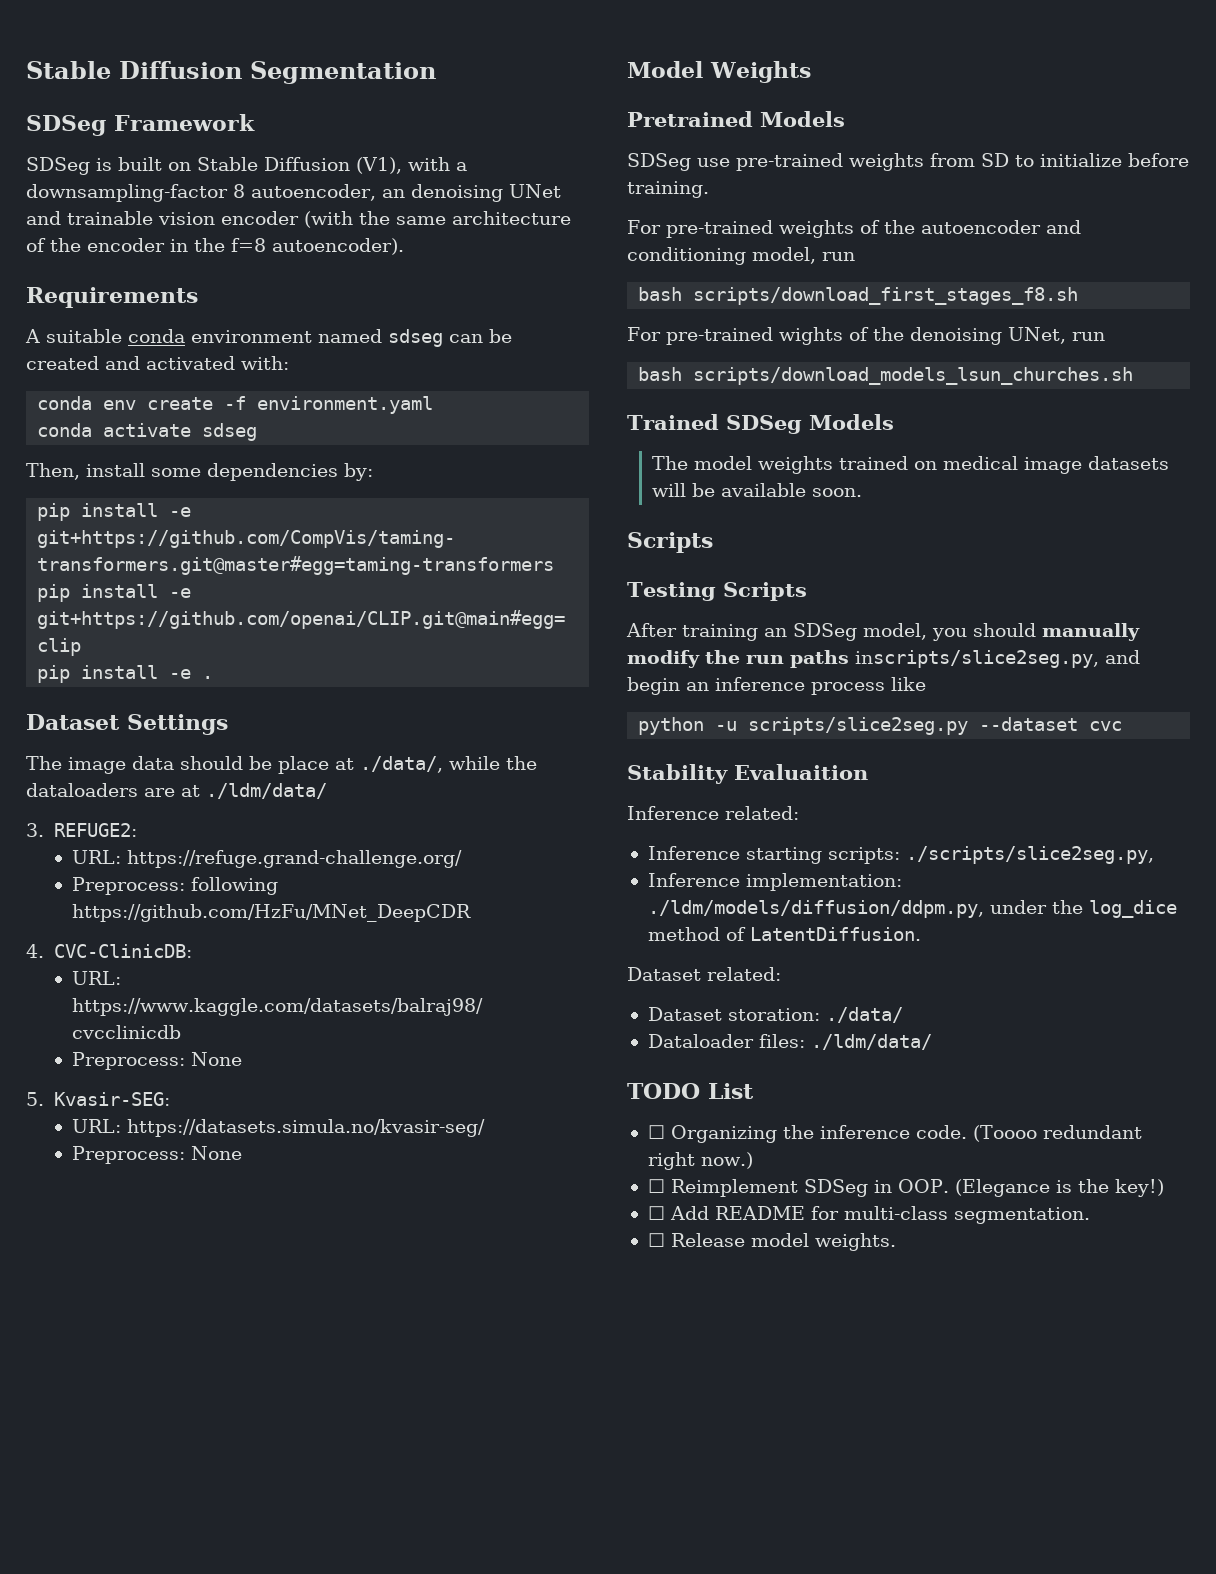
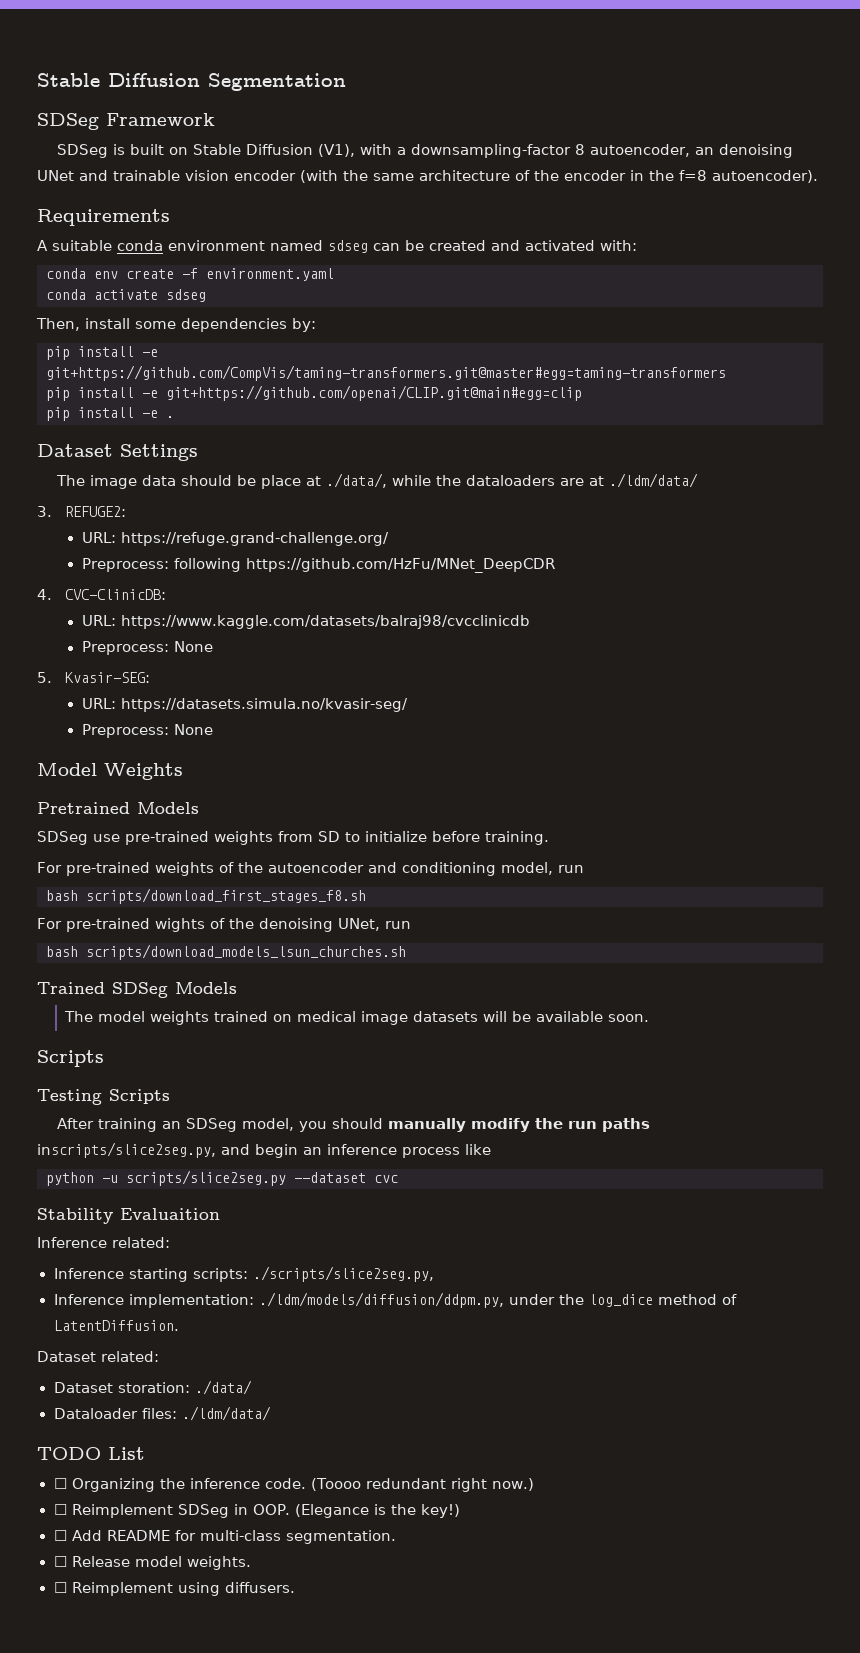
(896, 1242) none -> [53,1582,295,1596] // ☐ Reimplement using diffusers.

